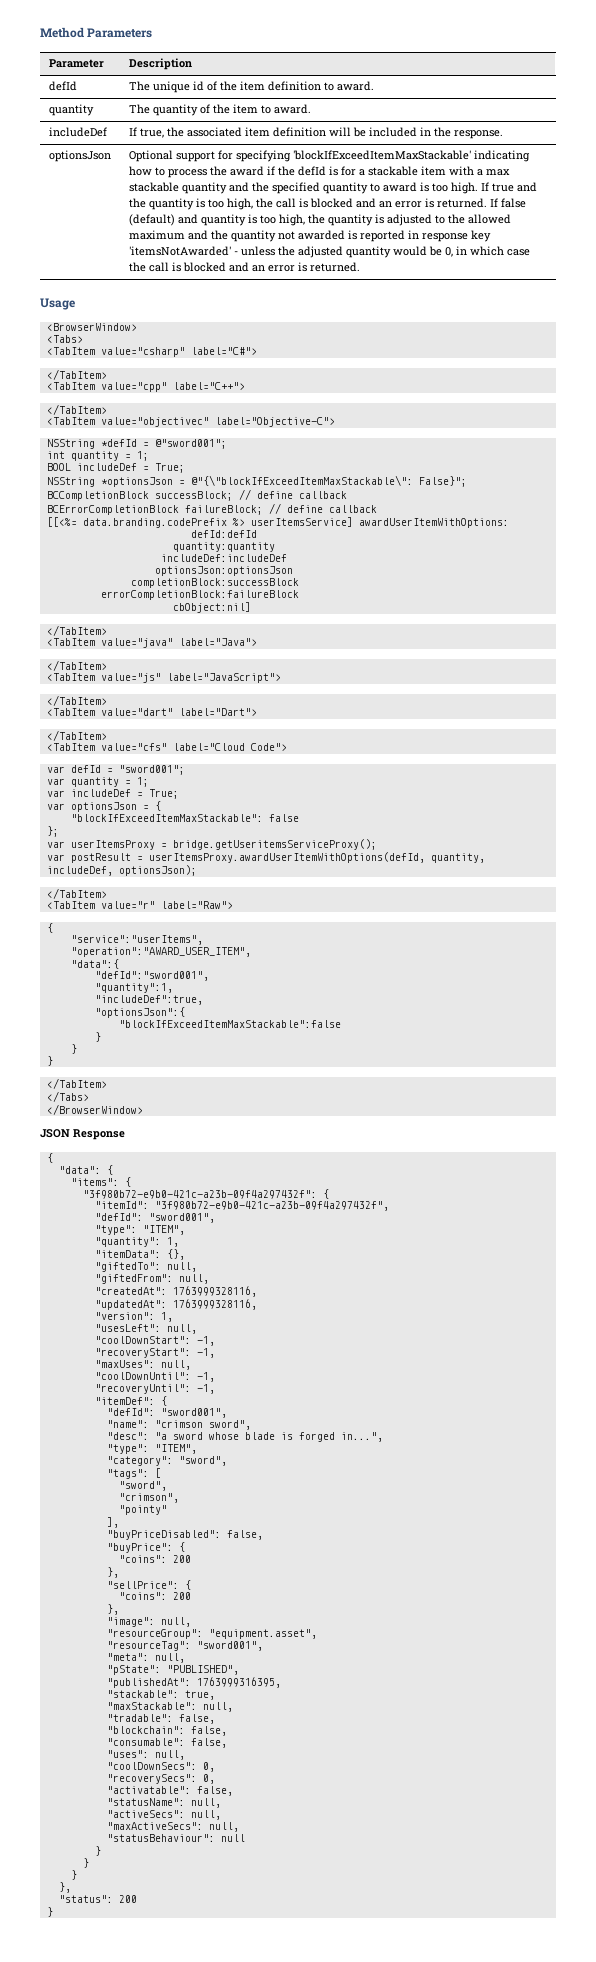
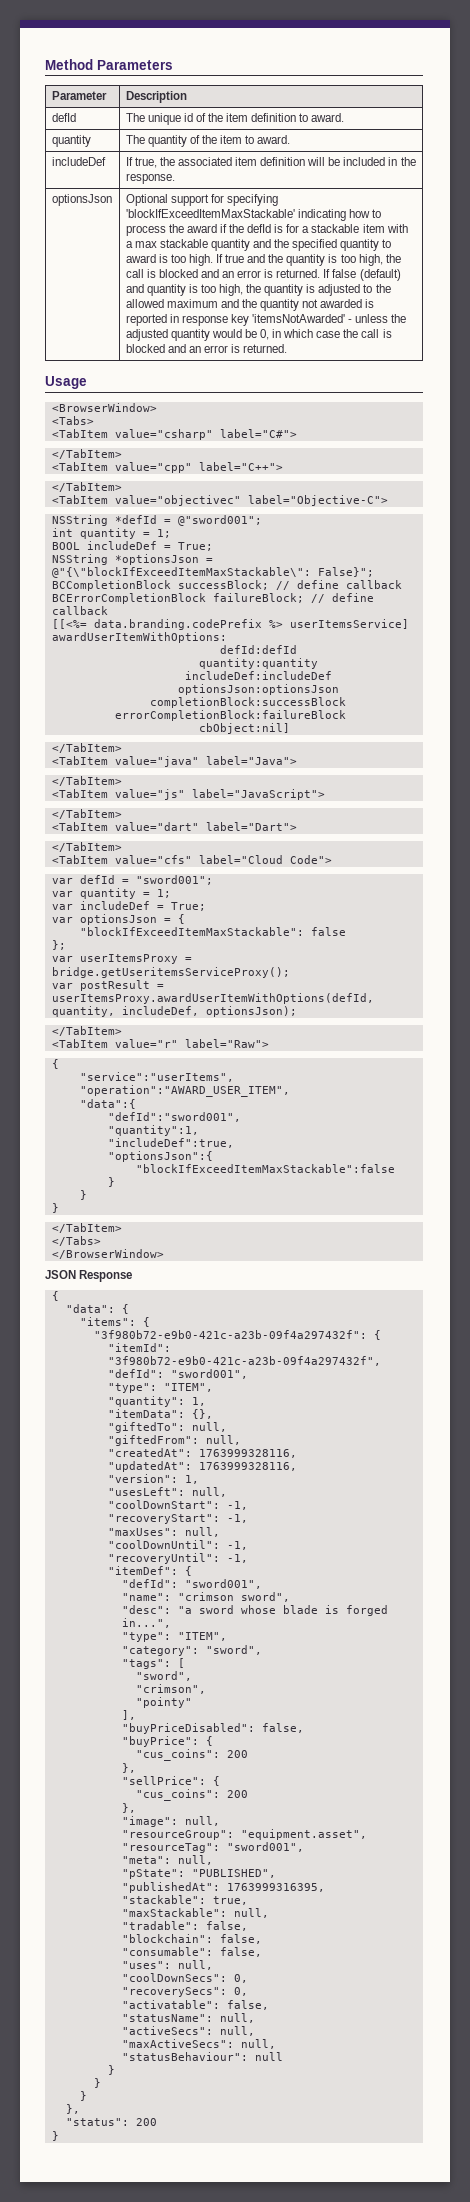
[118,1555,167,1563] "coins": -> [135,1749,220,1761] "cus_coins":
[118,1592,167,1600] "coins": -> [135,1789,220,1801] "cus_coins":

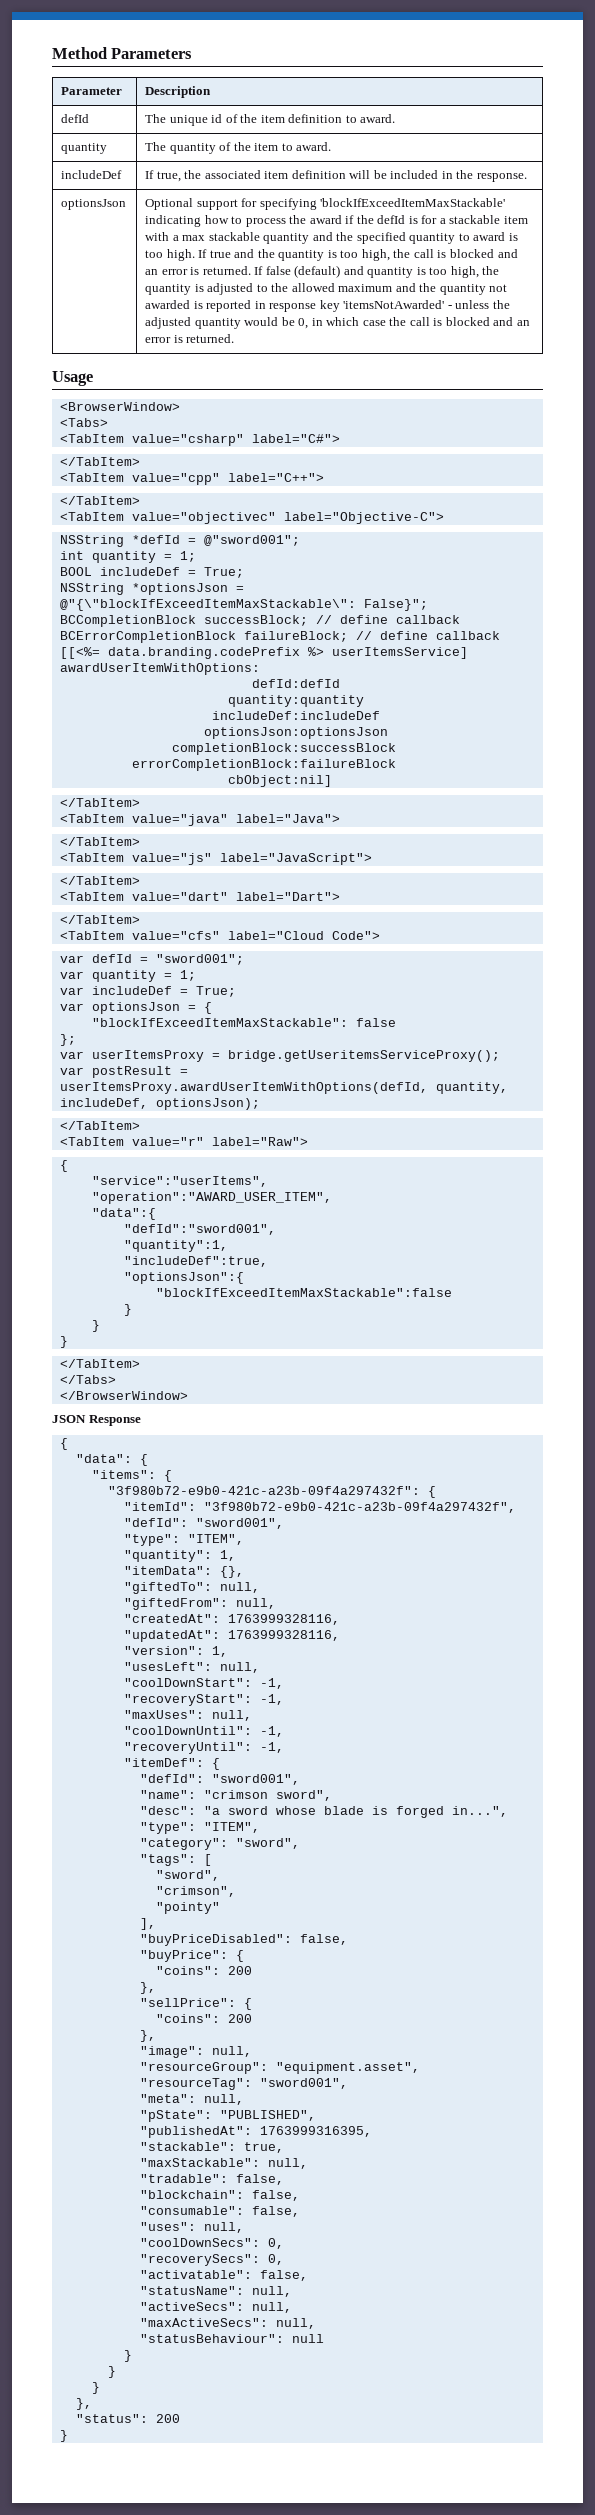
[135,1749,220,1761] "cus_coins": -> [155,1966,220,1975] "coins":
[135,1789,220,1801] "cus_coins": -> [155,2014,220,2023] "coins":

